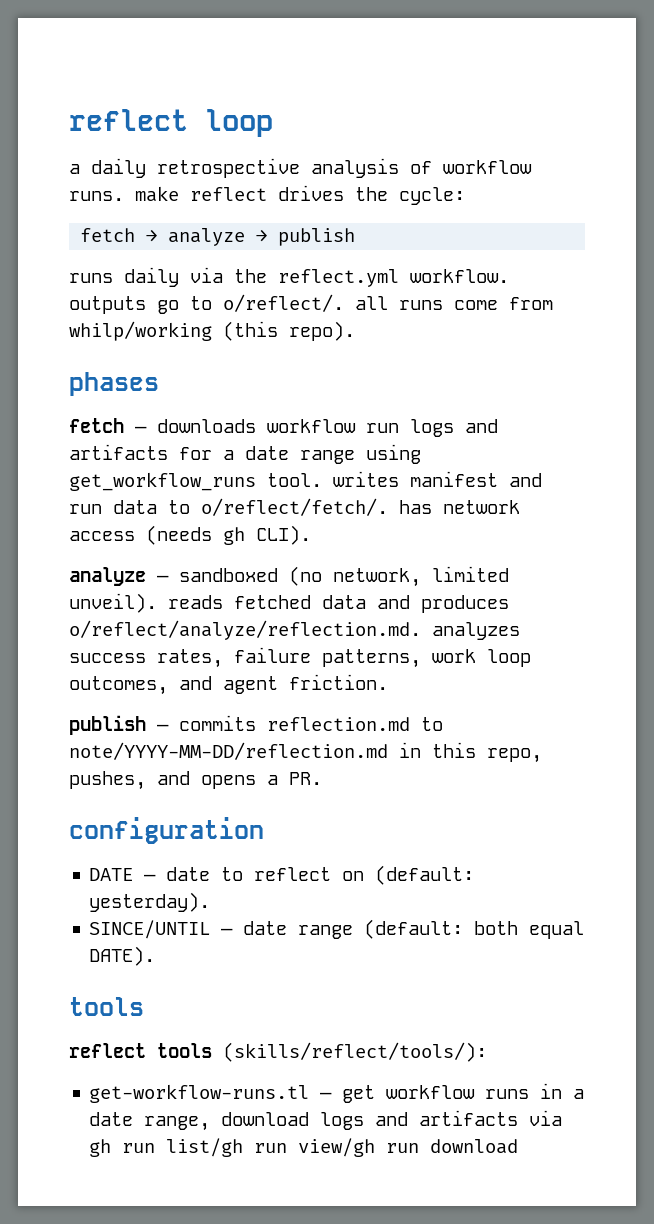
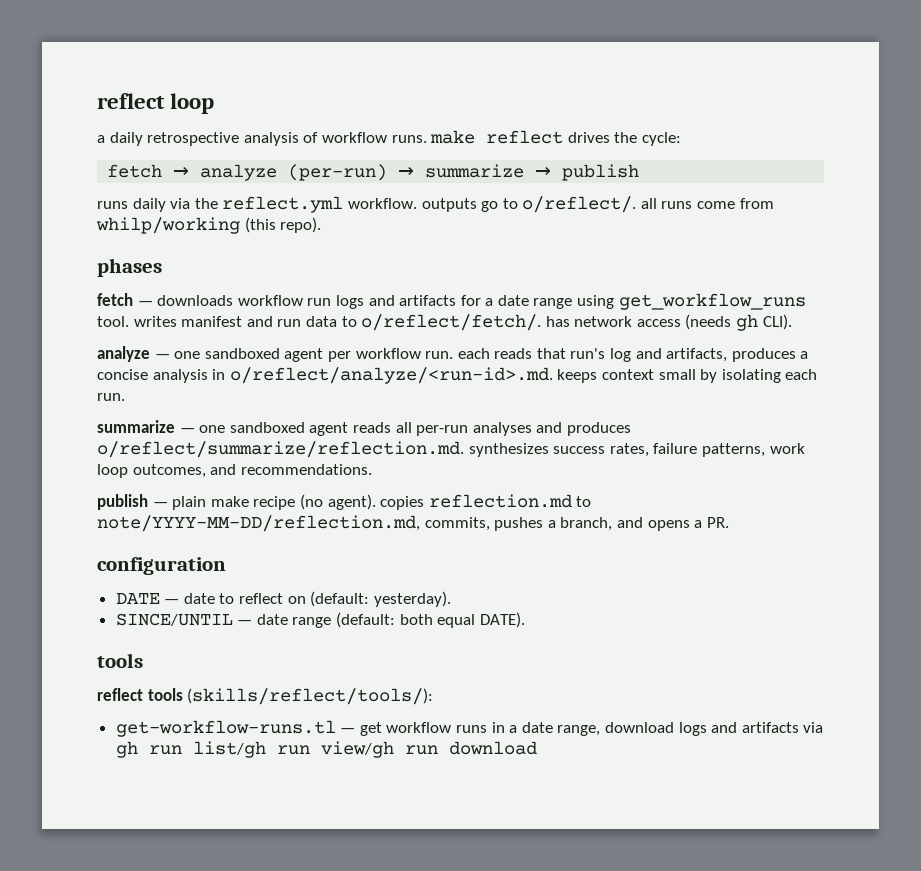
(246, 237) none -> [288,164,525,181] (per-run) → summarize
[179,566,509,587] [69,593,509,613] [69,620,520,640] sandboxed (no network, limited unveil). reads fetched data and produces o/reflect/analyze/reflection.md. analyzes -> [174,348,809,362] [97,367,818,384] [97,393,125,401] [97,420,631,436] [97,441,549,458] one sandboxed agent per workflow run. each reads that run's log and artifacts, produces a concise analysis in o/reflect/analyze/<run-id>.md. keeps context small by isolating each run. // summarize — one sandboxed agent reads all per-run analyses and produces o/reflect/summarize/reflection.md. synthesizes
[223,674,388,694] agent friction. -> [240,464,372,475] recommendations.
[179,715,443,731] [69,742,542,763] [69,771,146,790] commits reflection.md to note/YYYY-MM-DD/reflection.md in this repo, pushes, -> [172,494,592,510] [97,515,613,532] plain make recipe (no agent). copies reflection.md to note/YYYY-MM-DD/reflection.md, commits, pushes a branch,

